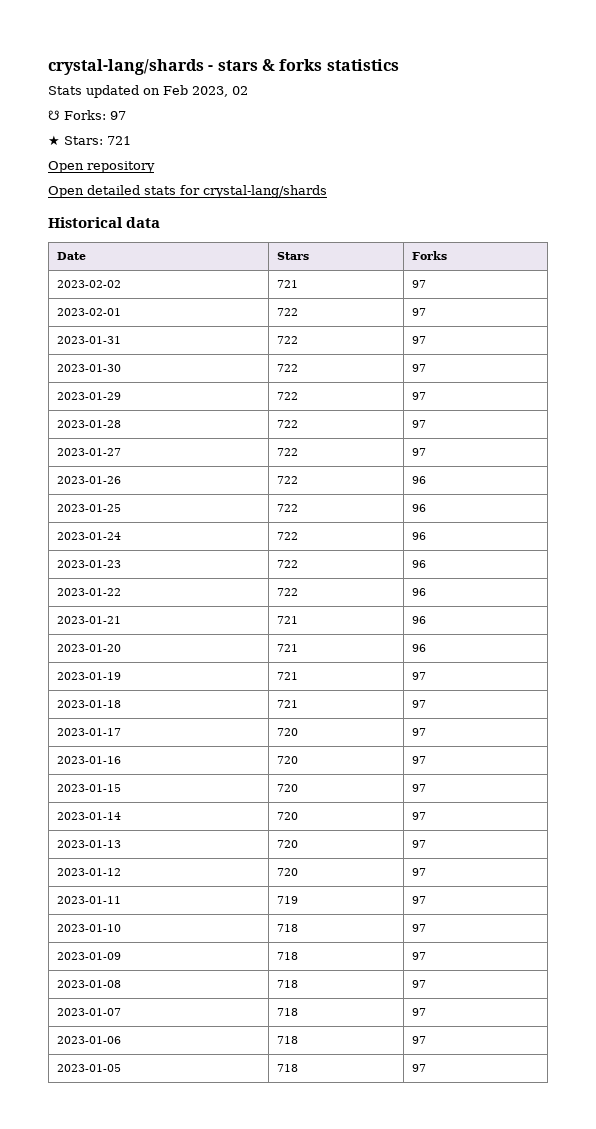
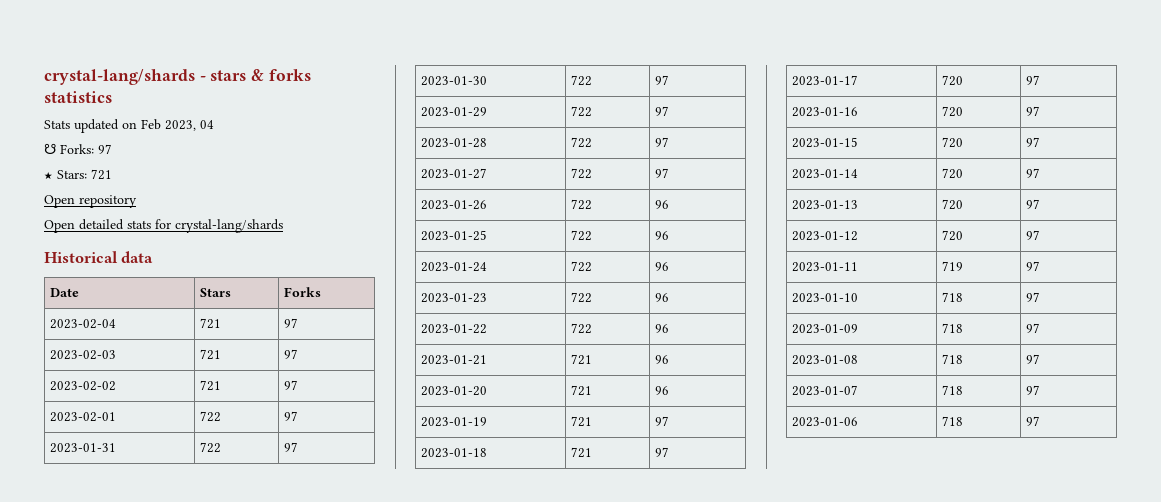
[232,86,248,95] 02 -> [200,120,214,129] 04
(447, 255) none -> [50,319,117,329] [200,318,222,329] [284,318,299,328] [50,350,117,360] [200,349,222,360] [284,349,299,359] // 2023-02-04 | 721 | 97 // 2023-02-03 | 721 | 97
[56,1064,121,1072] [276,1064,298,1072] [411,1064,426,1072] // 2023-01-05 | 718 | 97 -> (1041, 421) none

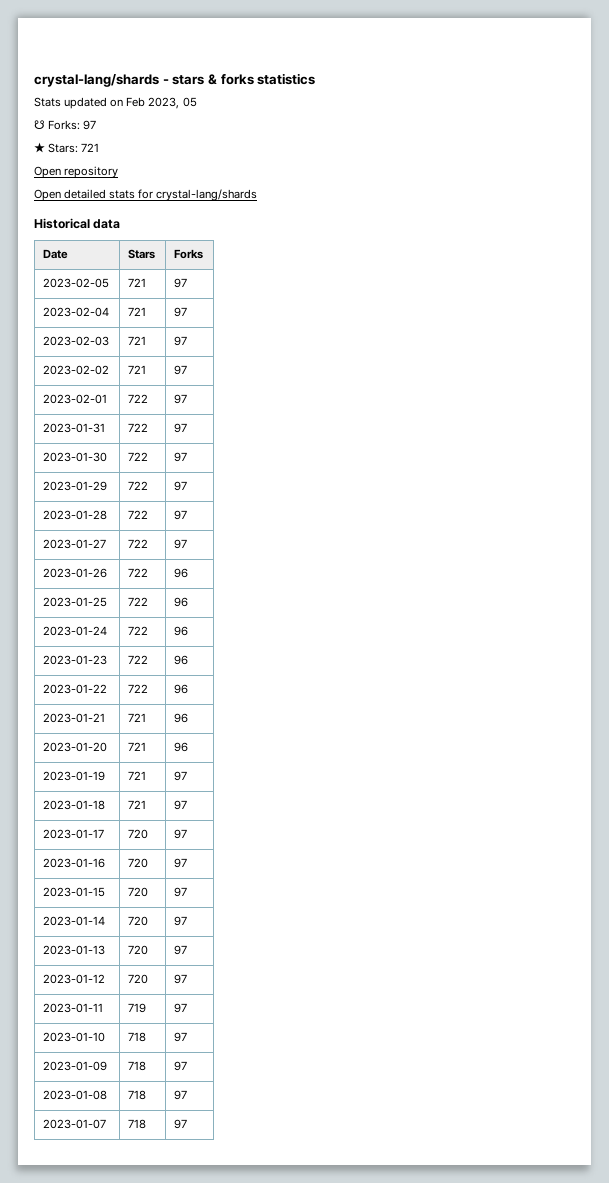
[200,120,214,129] 04 -> [182,97,197,107] 05
(322, 292) none -> [43,278,110,288] [128,278,147,287] [174,278,188,288] // 2023-02-05 | 721 | 97
[792,417,859,427] [942,416,964,426] [1026,416,1041,426] // 2023-01-06 | 718 | 97 -> (188, 1124) none

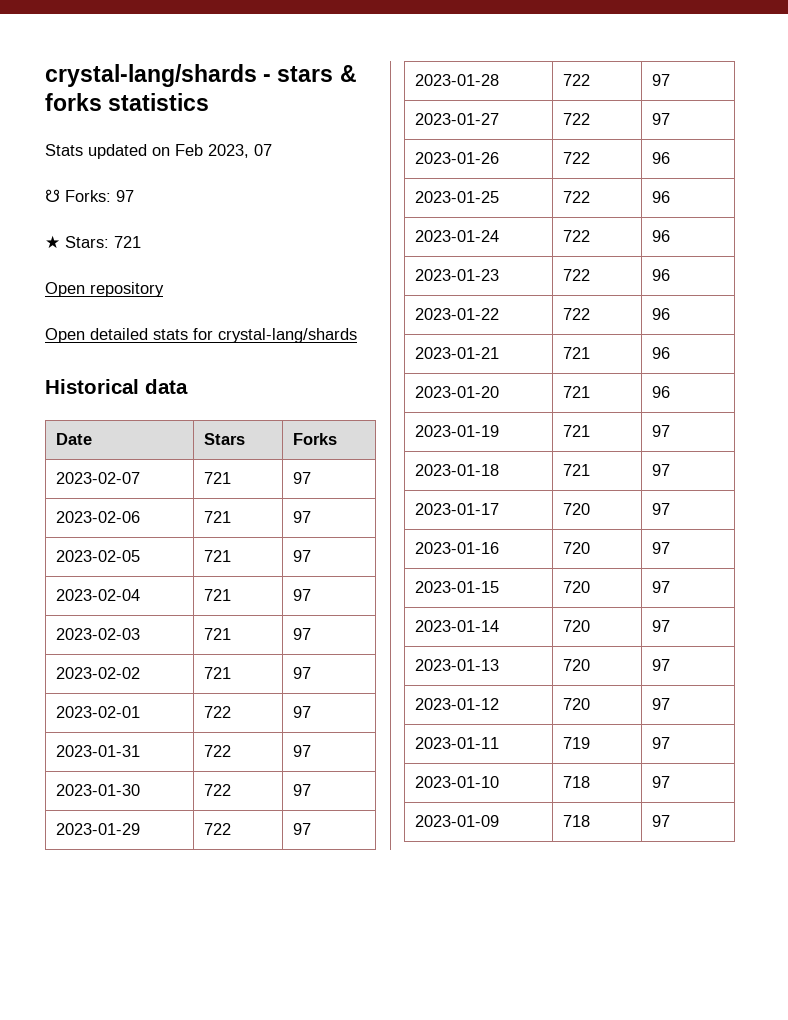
[182,97,197,107] 05 -> [254,144,272,156] 07
(204, 254) none -> [55,472,140,484] [203,472,231,484] [292,472,311,484] [55,511,140,523] [203,511,231,523] [292,511,311,523] // 2023-02-07 | 721 | 97 // 2023-02-06 | 721 | 97
[43,1090,108,1100] [128,1090,147,1100] [174,1090,188,1100] [43,1119,107,1129] [128,1119,147,1129] [174,1119,188,1129] // 2023-01-08 | 718 | 97 // 2023-01-07 | 718 | 97 -> (670, 821) none

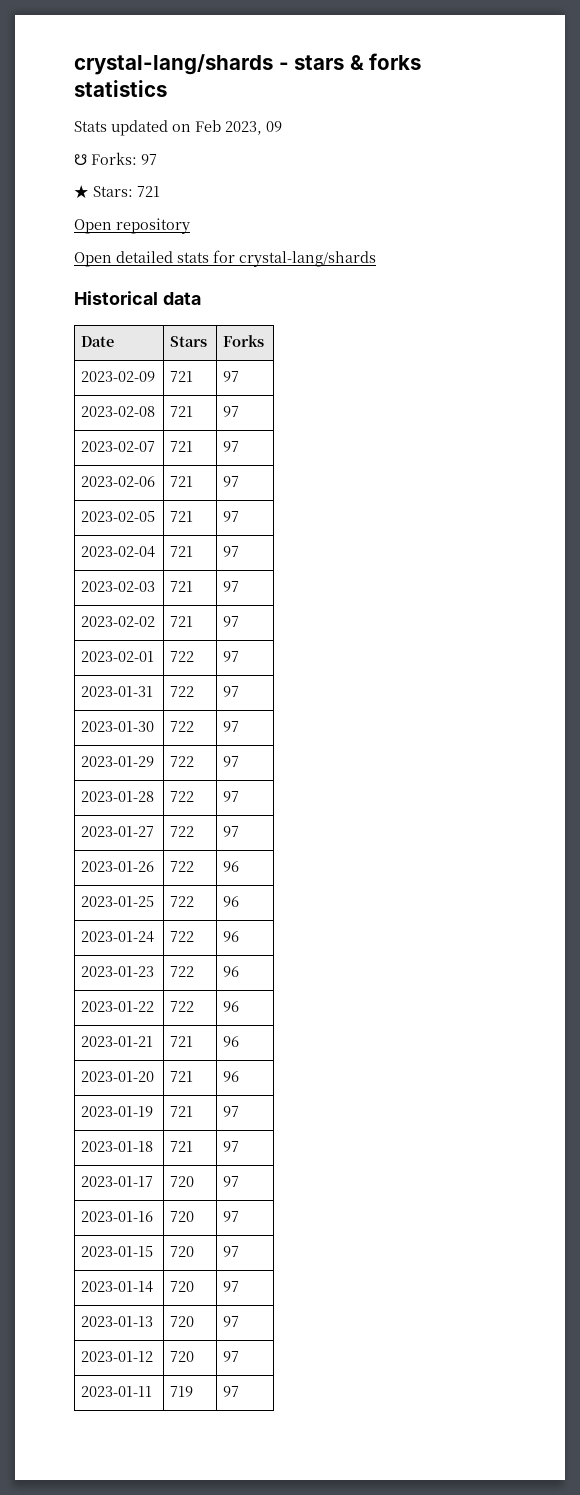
[254,144,272,156] 07 -> [266,121,282,132] 09
(337, 439) none -> [81,371,156,382] [170,371,194,382] [223,371,240,382] [81,406,156,417] [170,406,194,417] [223,406,240,417] // 2023-02-09 | 721 | 97 // 2023-02-08 | 721 | 97
[414,776,499,788] [562,776,590,788] [651,776,670,788] [414,815,499,827] [562,815,590,827] [651,815,670,827] // 2023-01-10 | 718 | 97 // 2023-01-09 | 718 | 97 -> (240, 1391) none

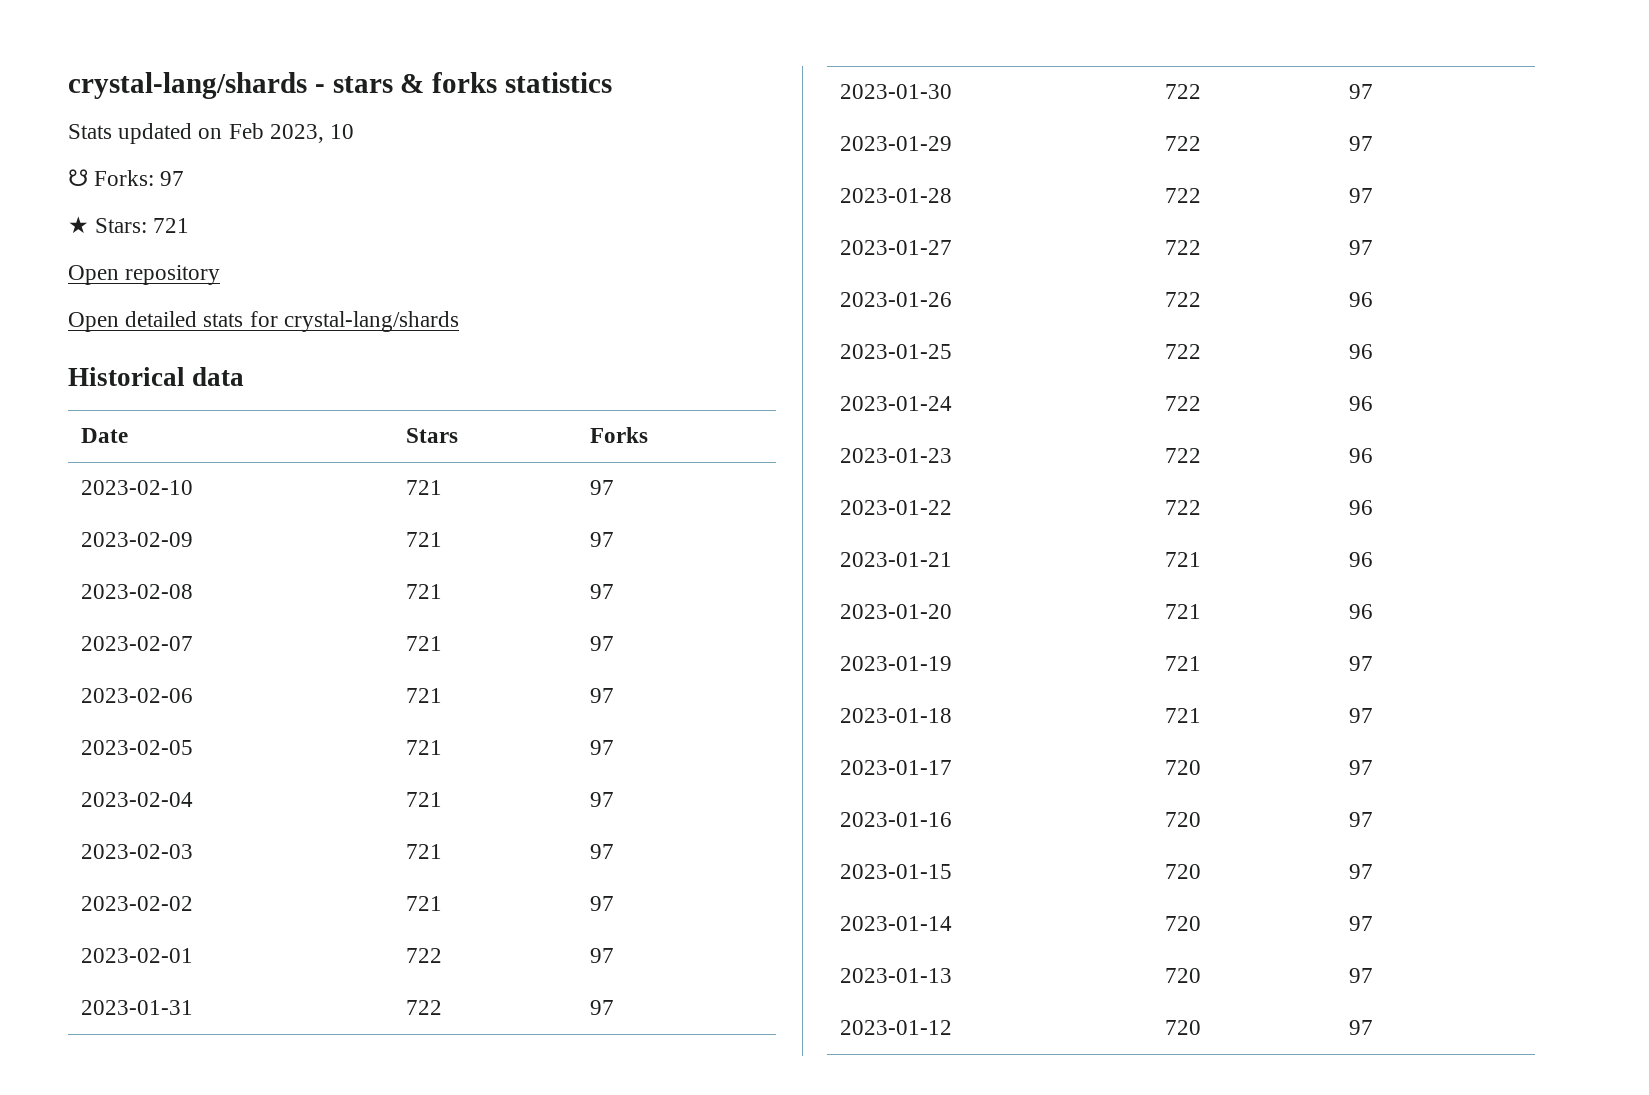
[266,121,282,132] 09 -> [330,124,355,139] 10
(265, 341) none -> [80,480,193,495] [405,480,442,495] [589,480,614,495] // 2023-02-10 | 721 | 97
[81,1386,153,1397] [170,1386,194,1397] [223,1386,240,1397] // 2023-01-11 | 719 | 97 -> (1373, 1027) none

